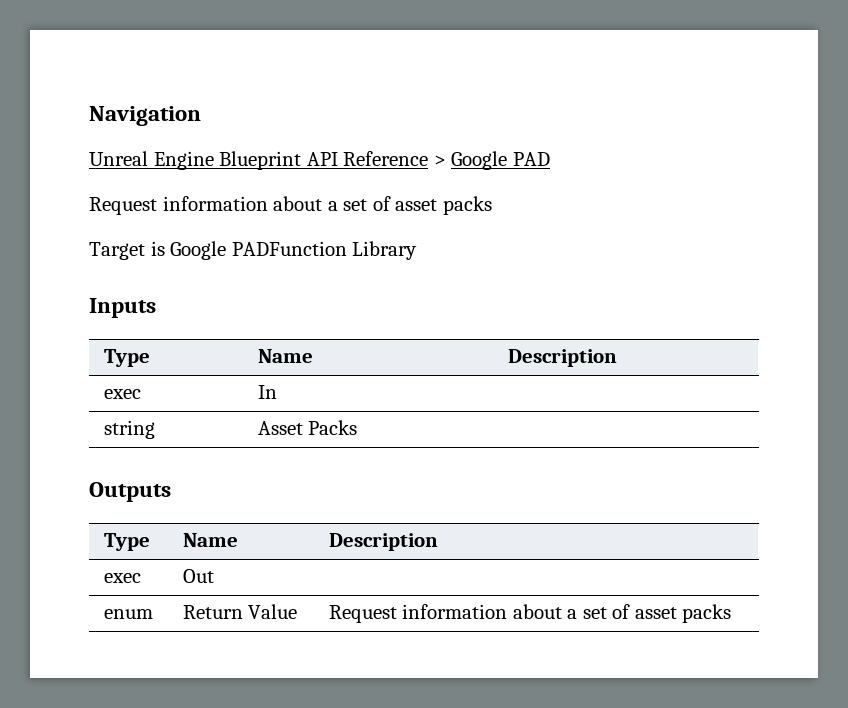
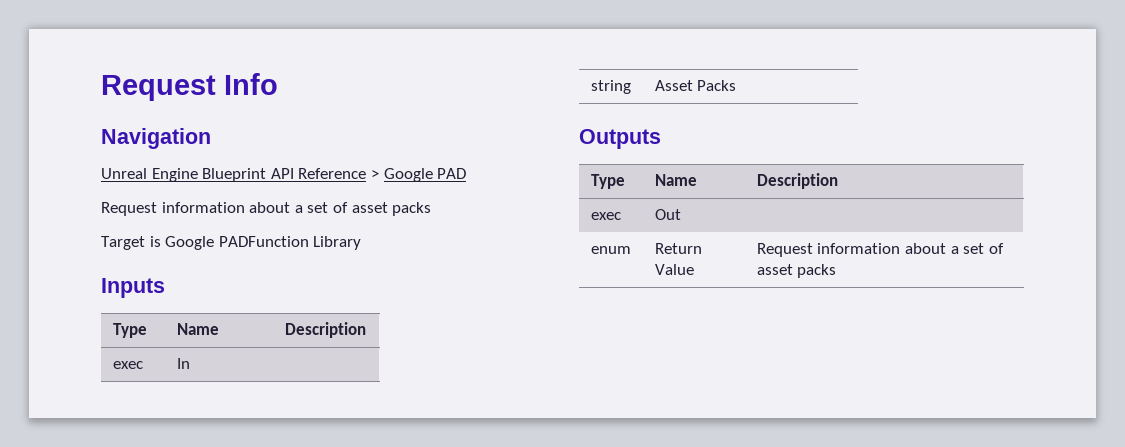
(89, 116) none -> [101,73,278,101] Request Info //

